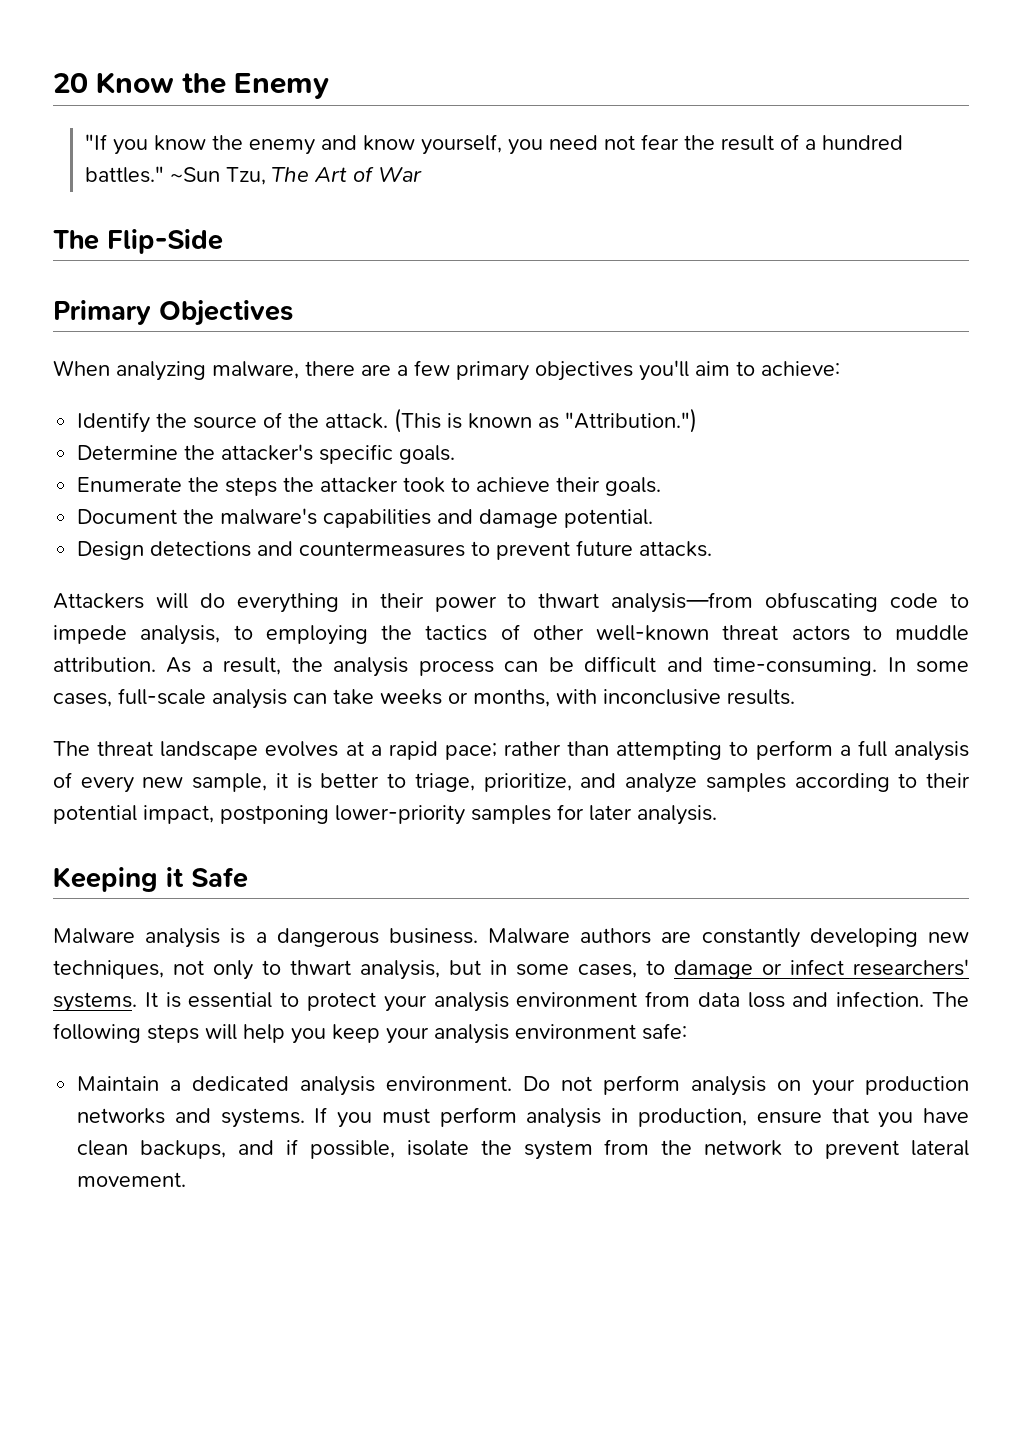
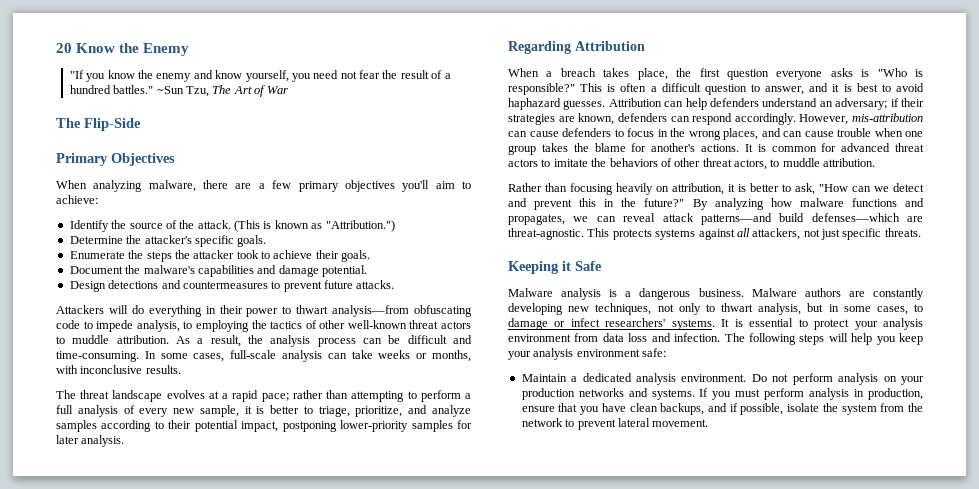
(717, 815) none -> [508,41,645,54] [508,68,923,80] [508,83,925,95] [508,98,924,110] [508,113,923,125] [508,128,923,140] [508,143,924,155] [508,158,876,170] [508,183,924,195] [508,198,924,210] [508,213,923,225] [508,228,921,240] // Regarding Attribution // When a breach takes place, the first question everyone asks is "Who is responsible?" This is often a difficult question to answer, and it is best to avoid haphazard guesses. Attribution can help defenders understand an adversary; if their strategies are known, defenders can respond accordingly. However, mis-attribution can cause defenders to focus in the wrong places, and can cause trouble when one group takes the blame for another's actions. It is common for advanced threat actors to imitate the behaviors of other threat actors, to muddle attribution. // Rather than focusing heavily on attribution, it is better to ask, "How can we detect and prevent this in the future?" By analyzing how malware functions and propagates, we can reveal attack patterns—and build defenses—which are threat-agnostic. This protects systems against all attackers, not just specific threats.

